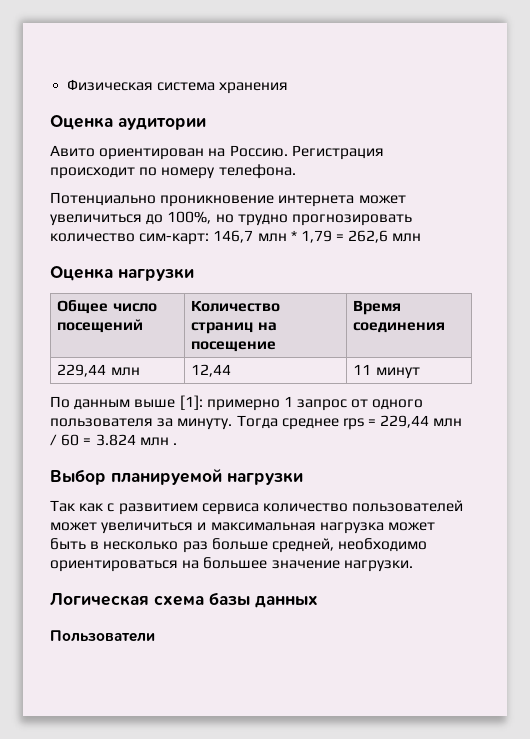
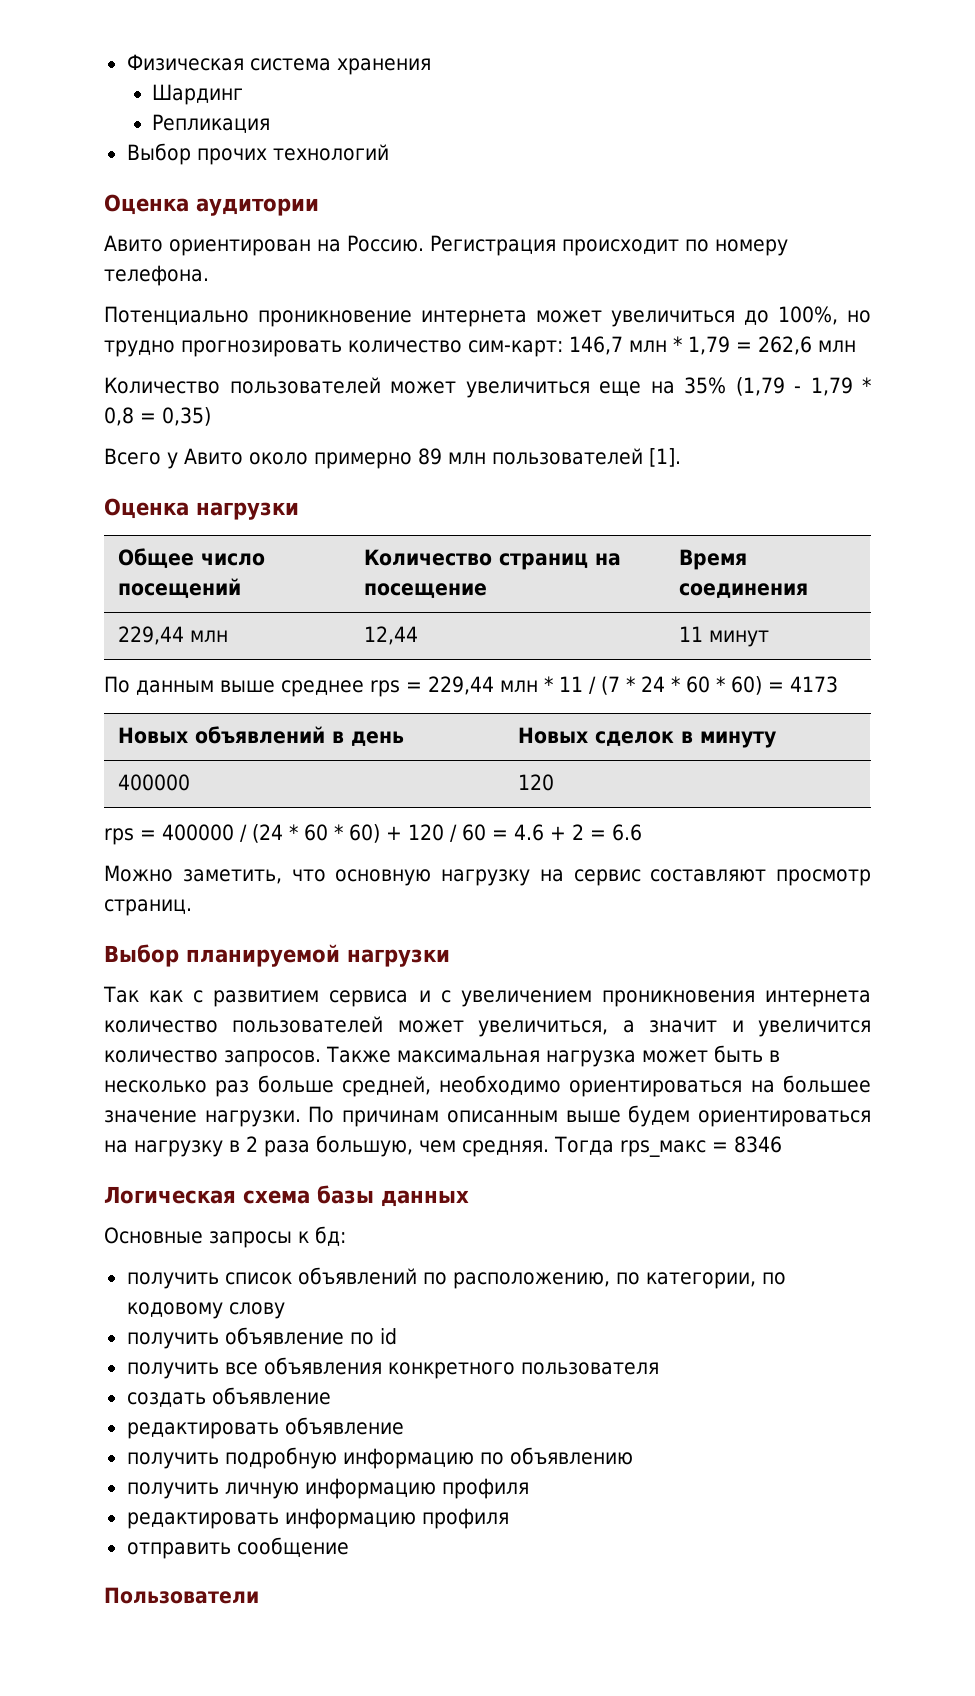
(289, 88) none -> [152,84,244,105] [152,114,271,133] [126,143,389,165] // Шардинг // Репликация // Выбор прочих технологий
(422, 237) none -> [104,377,871,398] [104,407,211,426] [104,448,681,469] // Количество пользователей может увеличиться еще на 35% (1,79 - 1,79 * 0,8 = 0,35) // Всего у Авито около примерно 89 млн пользователей [1].
[179,395,424,411] [50,415,278,430] [1]: примерно 1 запрос от одного пользователя за минуту. Тогда -> (275, 686) none
[50,434,177,446] / 60 = 3.824 млн . -> [544,676,838,695] [118,726,405,746] [518,727,777,748] [118,774,191,791] [518,774,555,791] [104,824,642,845] [104,865,871,886] [104,899,192,916] * 11 / (7 * 24 * 60 * 60) = 4173 // Новых объявлений в день | Новых сделок в минуту // 400000 | 120 // rps = 400000 / (24 * 60 * 60) + 120 / 60 = 4.6 + 2 = 6.6 // Можно заметить, что основную нагрузку на сервис составляют просмотр страниц.
[262,500,464,512] [50,522,207,534] количество пользователей может увеличиться и -> [418,990,871,1007] [104,1016,872,1037] [104,1046,391,1067] и с увеличением проникновения интернета количество пользователей может увеличиться, а значит и увеличится количество запросов. Также
[50,592,318,608] // Логическая схема базы данных -> [308,1105,871,1127] [104,1135,782,1157] [104,1185,469,1207] [104,1226,346,1248] [126,1267,786,1289] [126,1302,285,1319] [126,1327,397,1349] [126,1357,659,1379] [126,1387,331,1407] [126,1417,404,1439] [126,1447,633,1469] [126,1478,529,1499] [126,1508,509,1529] [126,1537,349,1559] По причинам описанным выше будем ориентироваться на нагрузку в 2 раза большую, чем средняя. Тогда rps_макс = 8346 // Логическая схема базы данных // Основные запросы к бд: // получить список объявлений по расположению, по категории, по кодовому слову // получить объявление по id // получить все объявления конкретного пользователя // создать объявление // редактировать объявление // получить подробную информацию по объявлению // получить личную информацию профиля // редактировать информацию профиля // отправить сообщение

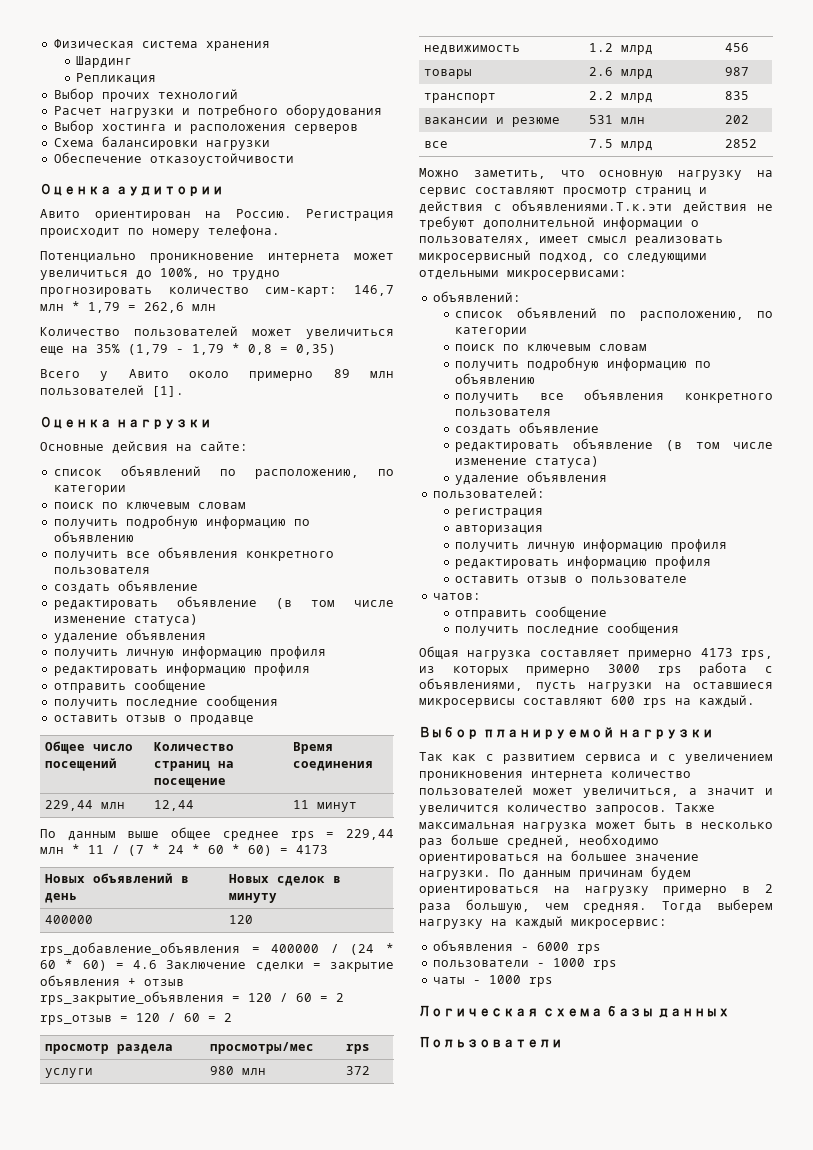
(389, 152) none -> [53,104,382,118] [53,120,358,134] [53,136,270,150] [53,152,294,166] // Расчет нагрузки и потребного оборудования // Выбор хостинга и расположения серверов // Схема балансировки нагрузки // Обеспечение отказоустойчивости
(299, 511) none -> [40,441,248,454] [53,465,394,479] [53,485,126,495] [53,502,246,509] [53,515,310,529] [53,531,134,542] [53,547,334,561] [53,567,150,574] [53,580,198,594] [53,596,394,610] [53,614,198,626] [53,629,206,643] [53,646,326,659] [53,663,310,676] [53,679,206,693] [53,695,278,709] [53,715,254,725] // Основные дейсвия на сайте: // список объявлений по расположению, по категории // поиск по ключевым словам // получить подробную информацию по объявлению // получить все объявления конкретного пользователя // создать объявление // редактировать объявление (в том числе изменение статуса) // удаление объявления // получить личную информацию профиля // редактировать информацию профиля // отправить сообщение // получить последние сообщения // оставить отзыв о продавце
(275, 686) none -> [171,827,212,841] общее
[104,828,134,845] rps -> [40,942,240,956] rps_добавление_объявления
[386,824,642,842] + 120 / 60 = 4.6 + 2 = 6.6 -> [115,960,394,972] [40,975,184,986] [40,991,344,1005] [40,1013,232,1025] [45,1044,174,1054] [210,1042,315,1054] [346,1044,371,1054] [45,1068,94,1078] [210,1066,267,1075] [346,1066,371,1075] [424,45,521,55] [589,43,654,55] [725,43,750,52] [424,69,473,79] [589,67,654,79] [725,67,750,76] [424,93,497,103] [589,91,654,103] [725,91,750,100] [424,117,561,127] [589,115,646,124] [725,115,750,124] [424,141,449,148] [589,139,654,151] [725,139,758,148] = 4.6 Заключение сделки = закрытие объявления + отзыв // rps_закрытие_объявления = 120 / 60 = 2 // rps_отзыв = 120 / 60 = 2 // просмотр раздела | просмотры/мес | rps // услуги | 980 млн | 372 // недвижимость | 1.2 млрд | 456 // товары | 2.6 млрд | 987 // транспорт | 2.2 млрд | 835 // вакансии и резюме | 531 млн | 202 // все | 7.5 млрд | 2852
[104,899,192,916] страниц. -> [635,187,707,197] [419,200,773,214] [419,216,699,230] [419,236,723,246] [419,250,707,263] [419,270,627,280] [432,291,521,302] [455,307,773,321] [455,327,528,337] [455,344,648,351] [455,357,712,371] [455,373,536,384] [455,389,773,403] [455,409,552,416] [455,422,600,436] [455,438,773,452] [455,456,600,468] [455,471,608,485] [432,488,545,498] [455,508,544,518] [455,525,544,535] [455,539,728,552] [455,556,712,569] [455,576,688,583] [432,593,481,600] [455,606,608,620] [455,622,680,636] [419,646,773,660] [419,662,773,676] [419,678,773,692] [419,695,755,708] страниц и действия с объявлениями.Т.к.эти действия не требуют дополнительной информации о пользователях, имеет смысл реализовать микросервисный подход, со следующими отдельными микросервисами: // объявлений: // список объявлений по расположению, по категории // поиск по ключевым словам // получить подробную информацию по объявлению // получить все объявления конкретного пользователя // создать объявление // редактировать объявление (в том числе изменение статуса) // удаление объявления // пользователей: // регистрация // авторизация // получить личную информацию профиля // редактировать информацию профиля // оставить отзыв о пользователе // чатов: // отправить сообщение // получить последние сообщения // Общая нагрузка составляет примерно 4173 rps, из которых примерно 3000 rps работа с объявлениями, пусть нагрузки на оставшиеся микросервисы составляют 600 rps на каждый.
[342,1110,621,1127] причинам описанным выше -> [523,870,643,880] данным причинам
(223, 1148) none -> [663,886,728,896] примерно
[620,1136,782,1157] [104,1185,469,1207] [104,1226,346,1248] [126,1267,786,1289] [126,1302,285,1319] [126,1327,397,1349] [126,1357,659,1379] [126,1387,331,1407] [126,1417,404,1439] [126,1447,633,1469] [126,1478,529,1499] [126,1508,509,1529] [126,1537,349,1559] rps_макс = 8346 // Логическая схема базы данных // Основные запросы к бд: // получить список объявлений по расположению, по категории, по кодовому слову // получить объявление по id // получить все объявления конкретного пользователя // создать объявление // редактировать объявление // получить подробную информацию по объявлению // получить личную информацию профиля // редактировать информацию профиля // отправить сообщение -> [717,899,773,913] [419,916,667,929] [432,940,601,954] [432,958,617,970] [432,975,553,987] [419,1005,730,1018] выберем нагрузку на каждый микросервис: // объявления - 6000 rps // пользователи - 1000 rps // чаты - 1000 rps // Логическая схема базы данных

